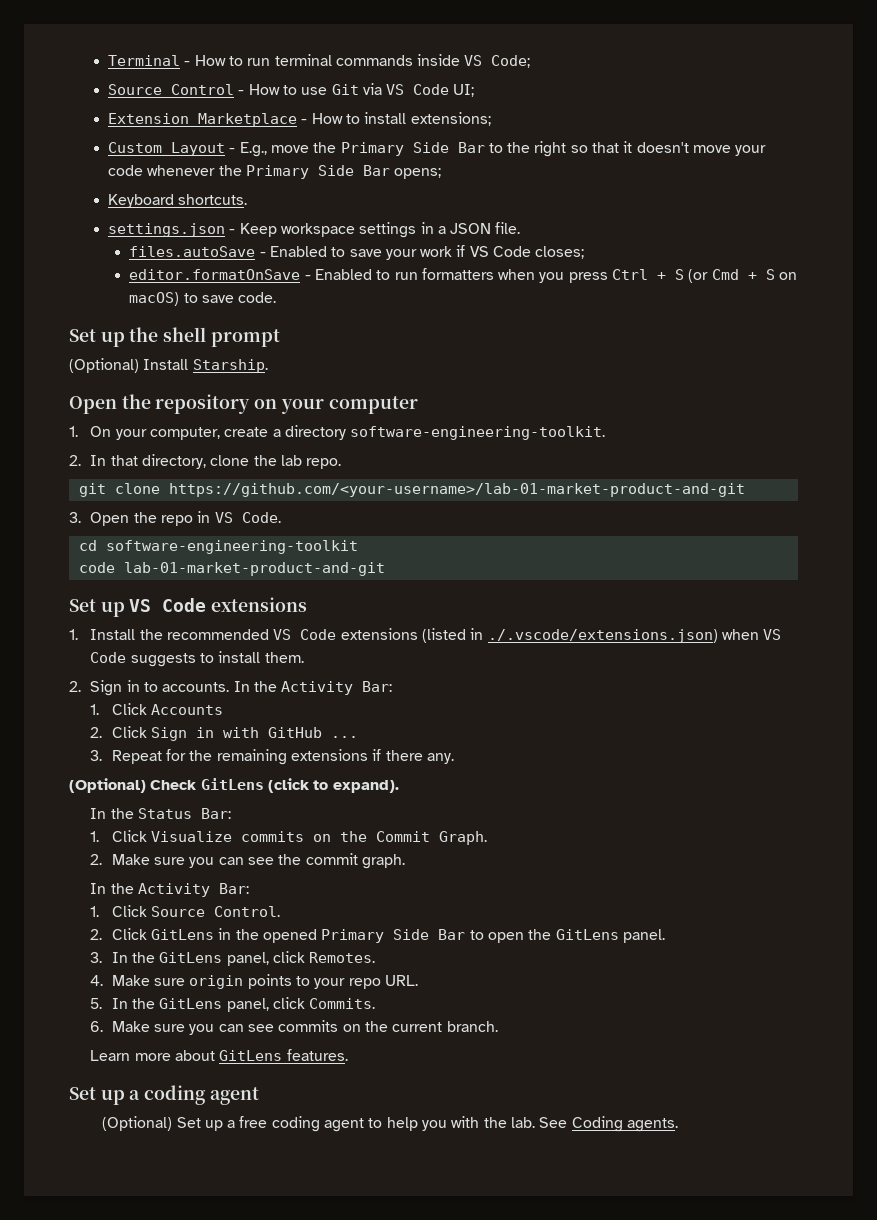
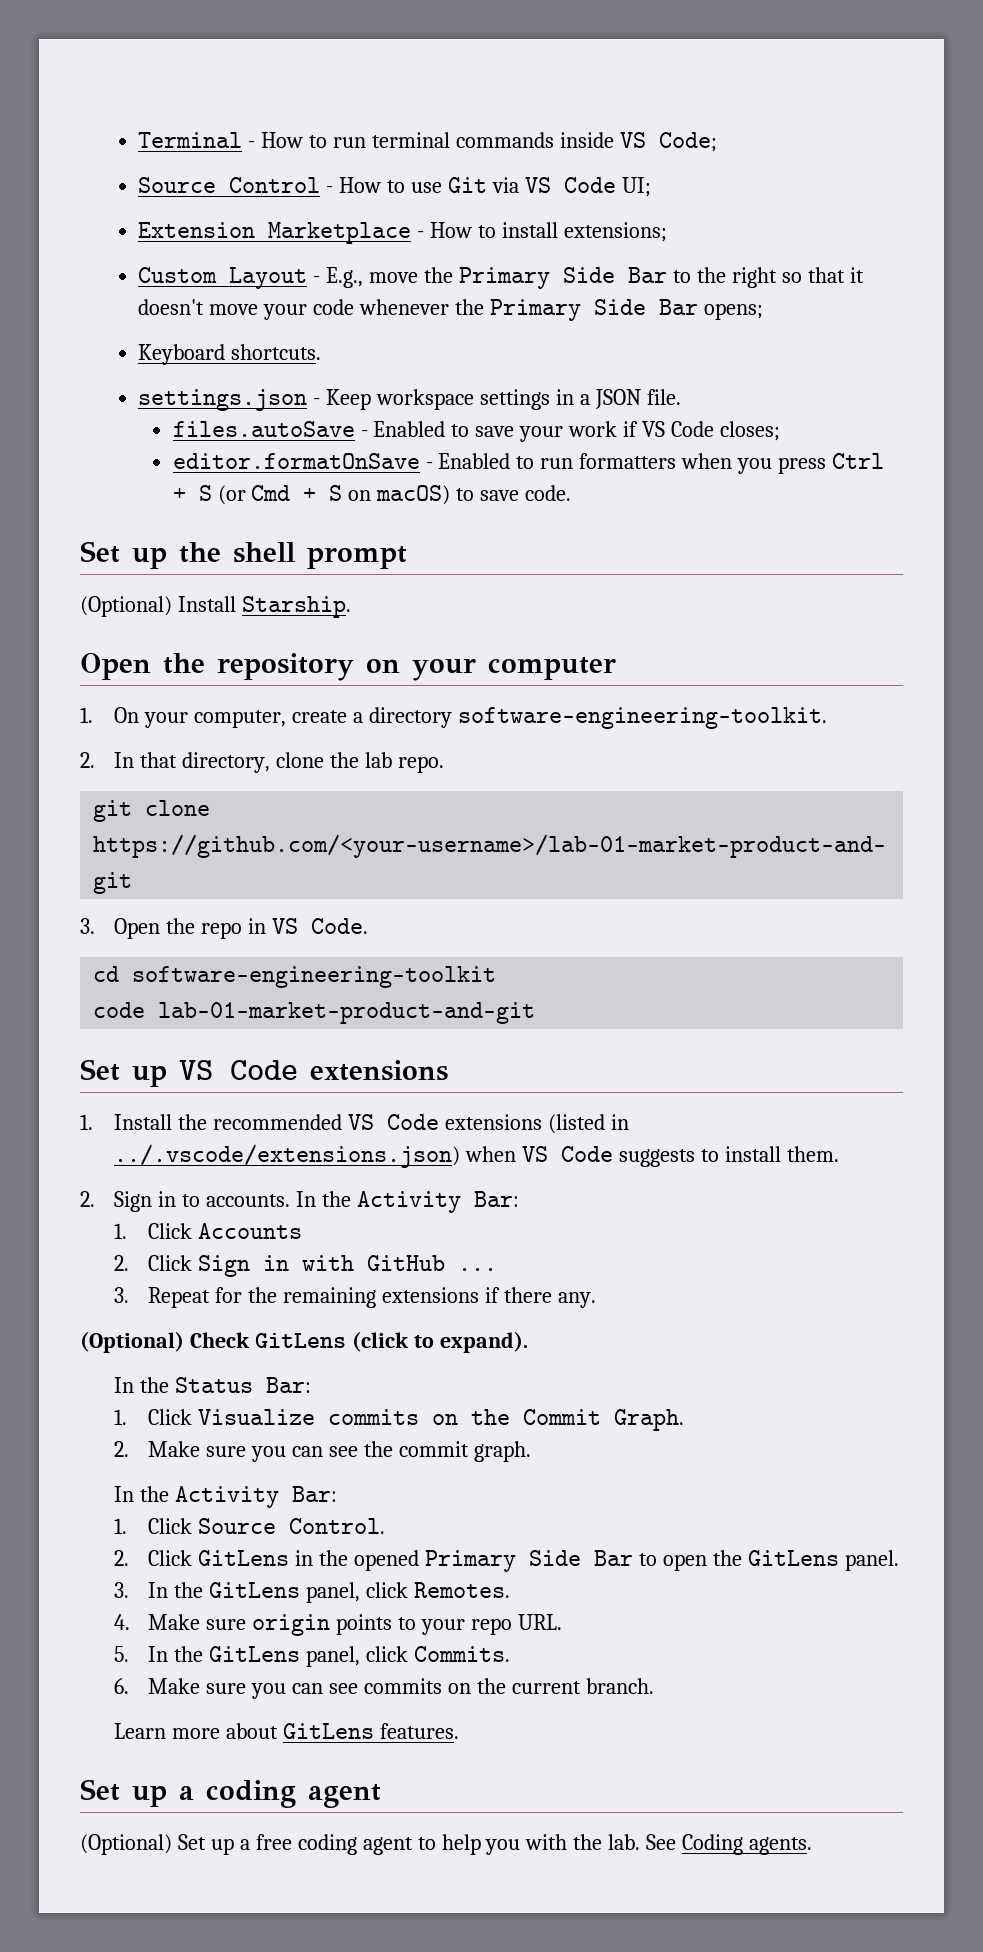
[487,629,718,643] ./.vscode/extensions.json) -> [114,1144,461,1168] ../.vscode/extensions.json)

